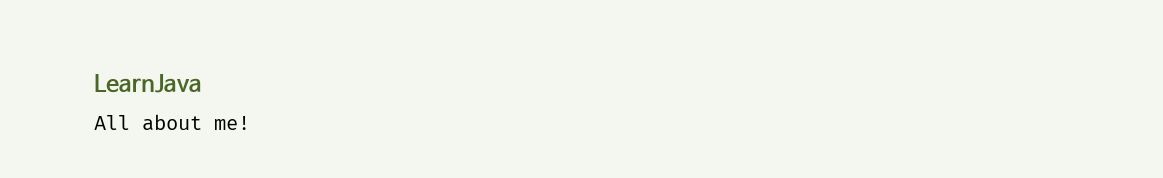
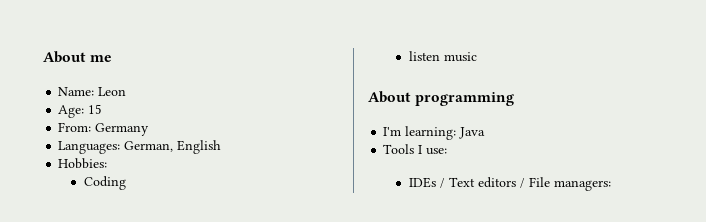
[94,74,202,93] [94,114,250,131] LearnJava // All about me! -> [43,51,113,63] [58,87,127,96] [58,104,103,118] [58,122,150,136] [58,140,222,154] [58,158,108,169] [83,176,126,190] [408,51,477,62] [368,91,515,106] [383,126,486,140] [383,144,448,155] [408,177,611,191] About me // Name: Leon // Age: 15 // From: Germany // Languages: German, English // Hobbies: // Coding // listen music // About programming // I'm learning: Java // Tools I use: // IDEs / Text editors / File managers:

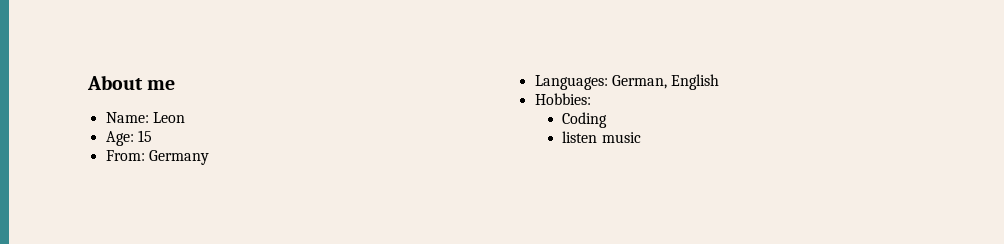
[368,91,515,106] [383,126,486,140] [383,144,448,155] [408,177,611,191] // About programming // I'm learning: Java // Tools I use: // IDEs / Text editors / File managers: -> (641, 137) none

